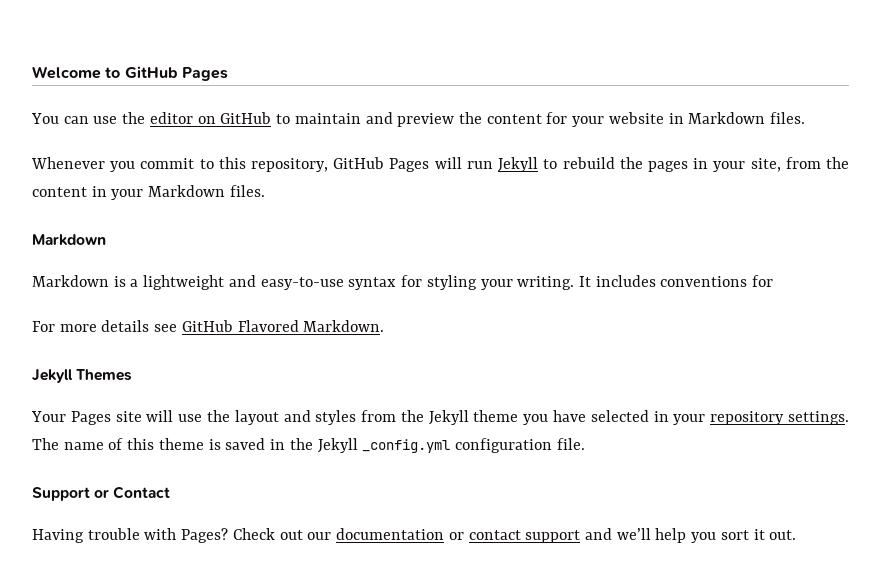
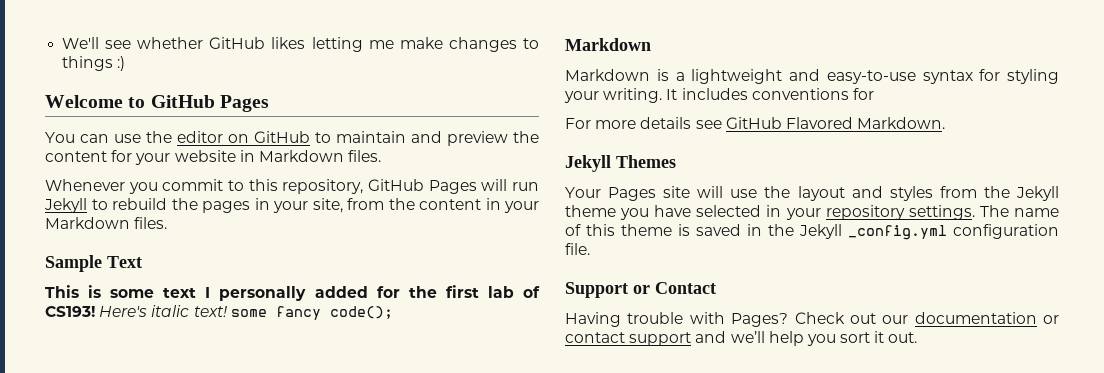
(32, 72) none -> [62,37,539,52] [62,56,126,71] We'll see whether GitHub likes letting me make changes to things :) //
(265, 191) none -> [45,255,142,272] [45,285,540,301] [45,305,393,320] // Sample Text // This is some text I personally added for the first lab of CS193! Here's italic text! some fancy code();

